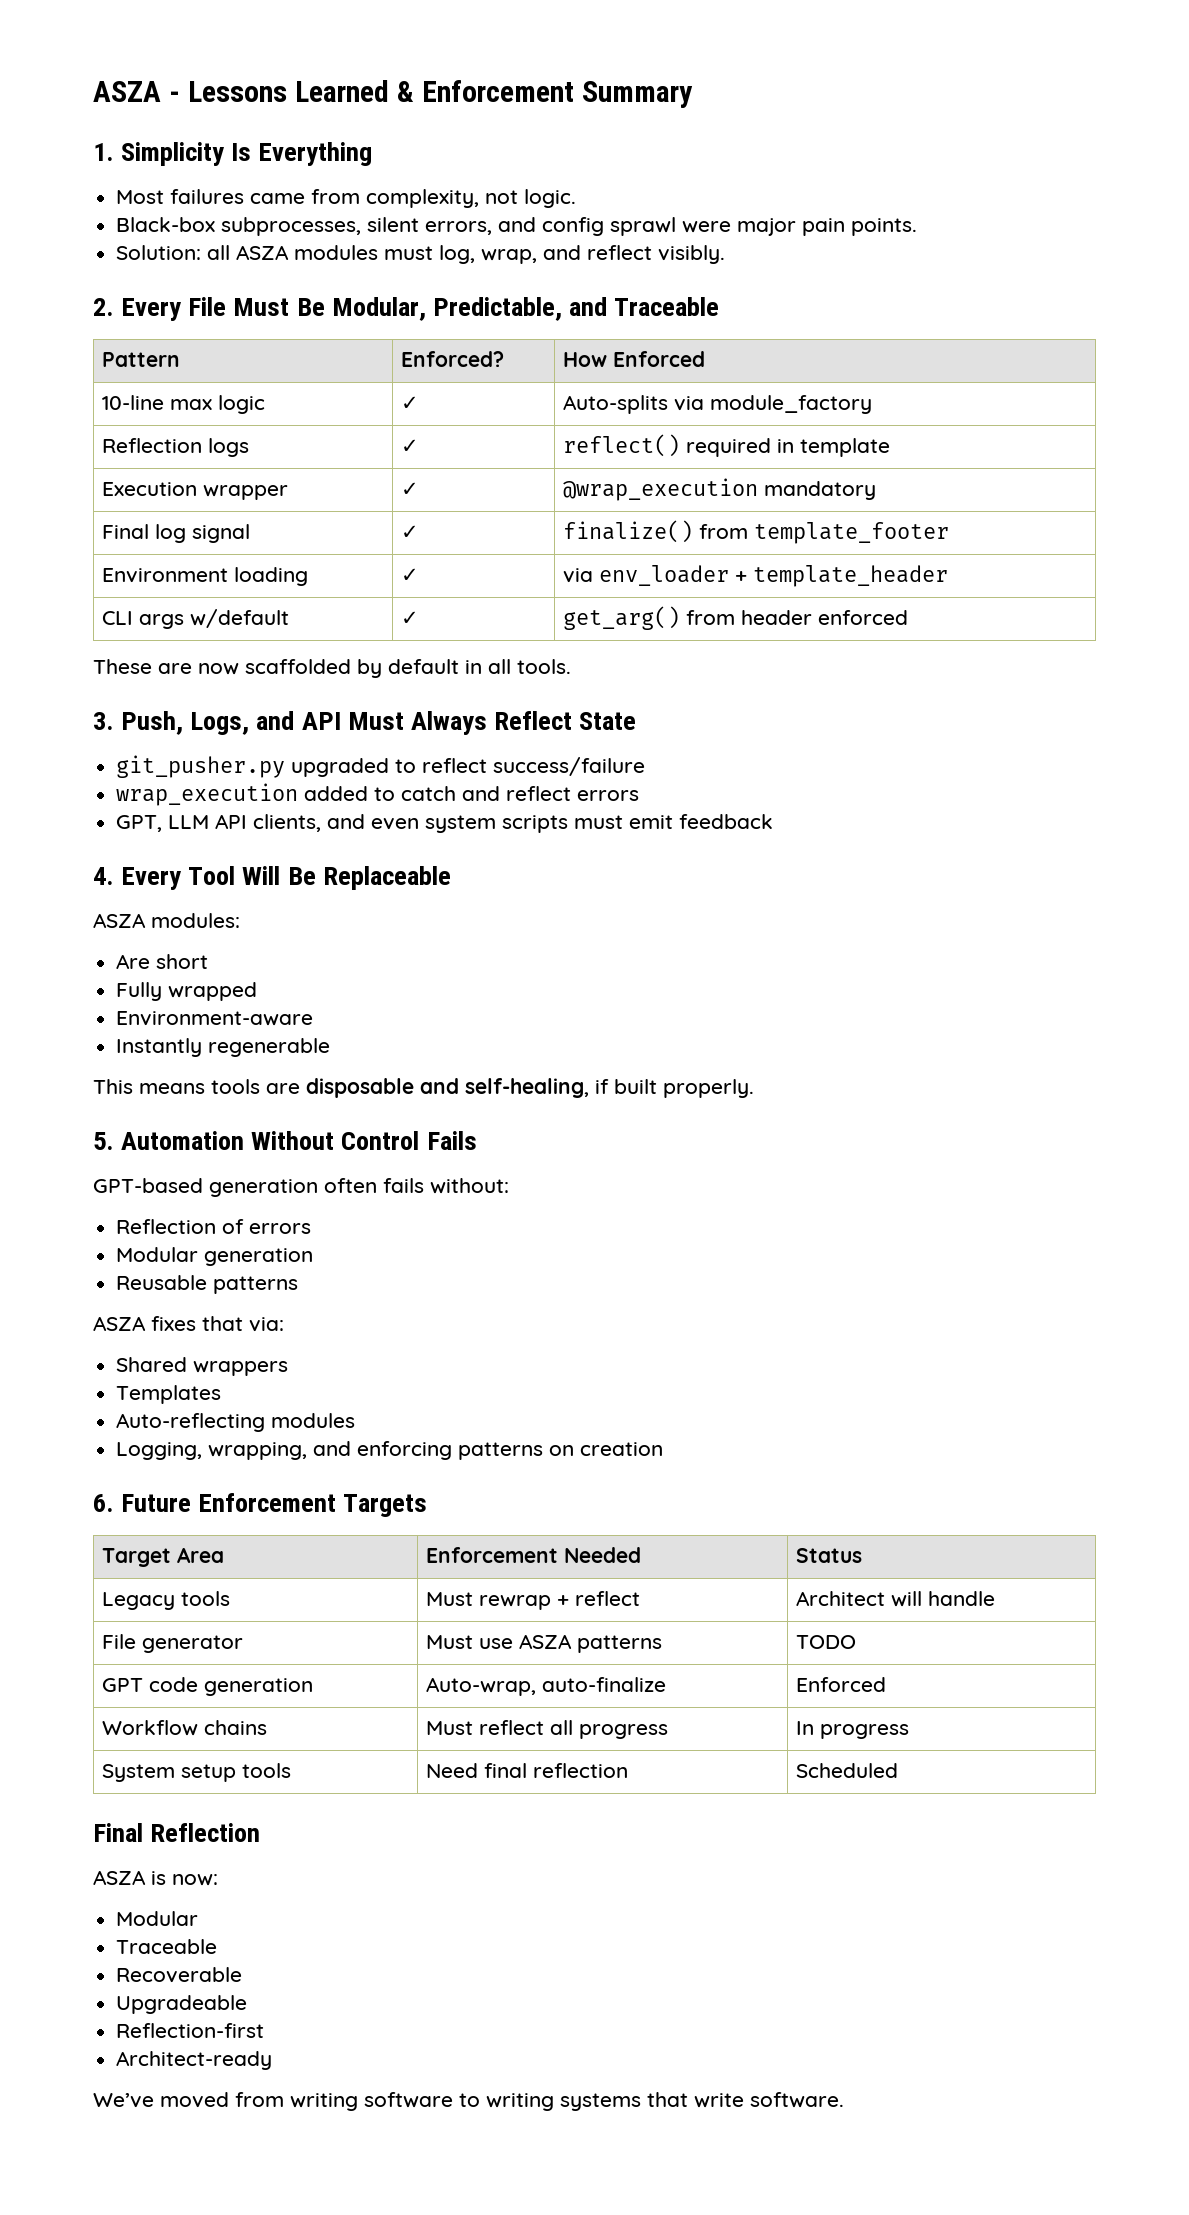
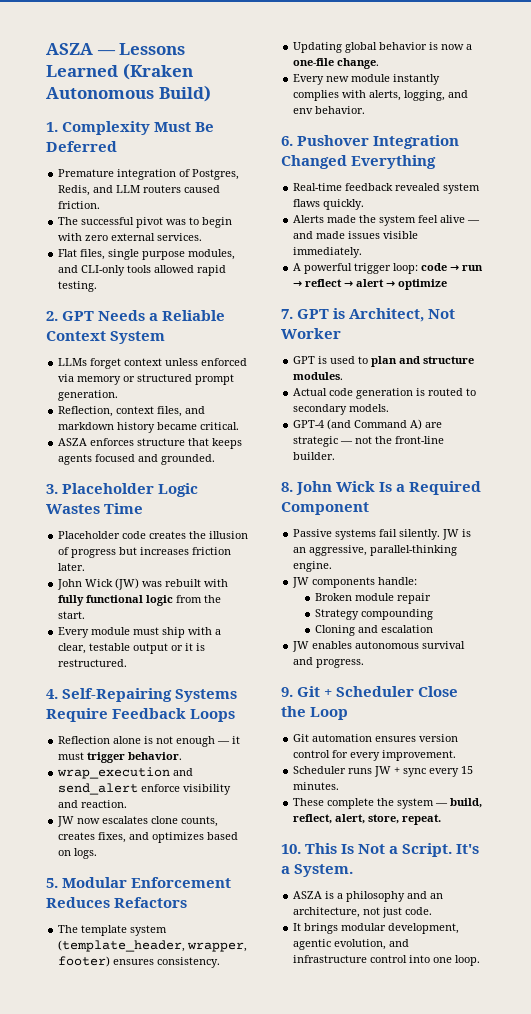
[93,81,180,102] ASZA - -> [46,43,116,55] ASZA —
[396,80,693,108] [93,142,373,166] [116,189,577,208] [116,217,918,236] [116,245,726,264] [93,297,720,321] [101,352,180,367] [400,351,504,367] [562,351,705,367] [101,395,265,414] [400,396,419,410] [562,395,872,414] [101,438,249,457] [400,439,419,453] [562,434,890,457] [101,482,288,500] [400,482,419,496] [562,478,876,501] [101,524,250,543] [400,525,419,539] [562,520,949,544] [101,567,308,586] [400,568,419,582] [562,565,948,587] [101,609,289,629] [400,611,419,625] [562,606,908,630] [93,659,571,678] [93,711,637,735] [116,755,646,778] [116,783,640,806] [116,814,774,833] [93,866,451,890] [93,913,240,928] [116,954,209,969] [116,982,258,1001] [116,1011,314,1026] [116,1038,331,1057] [93,1078,754,1098] [93,1131,477,1150] [93,1178,509,1197] [116,1219,312,1234] [116,1247,314,1266] [116,1275,299,1294] [93,1316,284,1332] [116,1357,289,1376] [116,1385,222,1404] [116,1413,356,1432] [116,1441,664,1460] [93,1493,428,1517] [101,1547,224,1567] [425,1547,641,1563] [795,1548,862,1563] [101,1591,230,1610] [425,1591,640,1610] [795,1591,995,1607] [101,1634,243,1653] [425,1634,662,1653] [795,1635,856,1649] [101,1677,313,1696] [425,1677,666,1696] [795,1677,886,1692] [101,1720,267,1736] [425,1720,668,1739] [795,1721,909,1739] [101,1763,291,1782] [425,1763,628,1778] [795,1763,898,1778] [93,1823,261,1842] [93,1870,218,1886] [116,1911,199,1926] [116,1939,218,1954] [116,1967,243,1983] [116,1995,248,2014] [116,2023,265,2038] [116,2051,273,2070] [93,2092,844,2111] & Enforcement Summary // 1. Simplicity Is Everything // Most failures came from complexity, not logic. // Black-box subprocesses, silent errors, and config sprawl were major pain points. // Solution: all ASZA modules must log, wrap, and reflect visibly. // 2. Every File Must Be Modular, Predictable, and Traceable // Pattern | Enforced? | How Enforced // 10-line max logic | ✓ | Auto-splits via module_factory // Reflection logs | ✓ | reflect() required in template // Execution wrapper | ✓ | @wrap_execution mandatory // Final log signal | ✓ | finalize() from template_footer // Environment loading | ✓ | via env_loader + template_header // CLI args w/default | ✓ | get_arg() from header enforced // These are now scaffolded by default in all tools. // 3. Push, Logs, and API Must Always Reflect State // git_pusher.py upgraded to reflect success/failure // wrap_execution added to catch and reflect errors // GPT, LLM API clients, and even system scripts must emit feedback // 4. Every Tool Will Be Replaceable // ASZA modules: // Are short // Fully wrapped // Environment-aware // Instantly regenerable // This means tools are disposable and self-healing, if built properly. // 5. Automation Without Control Fails // GPT-based generation often fails without: // Reflection of errors // Modular generation // Reusable patterns // ASZA fixes that via: // Shared wrappers // Templates // Auto-reflecting modules // Logging, wrapping, and enforcing patterns on creation // 6. Future Enforcement Targets // Target Area | Enforcement Needed | Status // Legacy tools | Must rewrap + reflect | Architect will handle // File generator | Must use ASZA patterns | TODO // GPT code generation | Auto-wrap, auto-finalize | Enforced // Workflow chains | Must reflect all progress | In progress // System setup tools | Need final reflection | Scheduled // Final Reflection // ASZA is now: // Modular // Traceable // Recoverable // Upgradeable // Reflection-first // Architect-ready // We’ve moved from writing software to writing systems that write software. -> [122,63,193,80] [46,85,211,102] [46,121,215,135] [46,141,117,152] [58,169,240,180] [58,185,221,196] [58,201,101,209] [58,217,233,228] [58,233,203,241] [58,249,236,260] [58,265,227,276] [58,281,98,292] [46,310,226,321] [46,331,166,344] [58,358,248,369] [58,374,235,385] [58,390,119,401] [58,406,206,417] [58,422,240,433] [58,438,243,449] [58,454,216,465] [46,483,199,497] [46,503,144,514] [58,531,249,539] [58,547,232,558] [58,563,86,571] [57,578,229,590] [58,595,222,606] [58,611,86,619] [58,627,222,638] [58,643,206,654] [58,659,128,667] [46,688,238,702] [46,708,236,722] [58,736,241,747] [58,752,183,763] [57,767,194,779] [58,783,232,795] [58,800,128,808] [57,816,219,827] [58,832,239,843] [58,848,98,859] [46,877,232,888] [46,897,188,908] [58,925,168,936] [58,940,248,952] [58,956,221,968] [293,42,473,53] [293,58,380,69] [293,74,441,85] [293,90,469,101] [293,106,366,114] [281,135,460,149] [281,155,437,169] [293,183,481,194] [293,199,365,210] [293,215,481,226] [293,231,419,239] [293,247,363,258] [293,263,484,274] [293,279,448,290] [281,308,456,322] [281,328,341,339] [293,356,475,367] [293,372,344,380] [293,388,477,399] [293,404,390,415] [293,419,443,430] [293,436,445,447] [293,452,336,460] [281,481,482,495] [281,502,369,515] [293,529,472,540] [293,545,458,556] [293,561,333,572] [292,577,418,588] [315,593,432,604] [315,609,434,620] [315,625,434,636] [292,641,466,652] [293,657,365,668] [281,686,459,697] [281,706,349,720] [293,734,459,742] [293,750,457,761] [293,766,474,777] [293,782,340,790] [293,798,483,809] [293,814,442,825] [281,843,480,857] [281,864,354,877] [293,891,444,902] [293,907,433,918] [293,923,460,934] [293,939,410,950] [293,955,481,966] (Kraken Autonomous Build) // 1. Complexity Must Be Deferred // Premature integration of Postgres, Redis, and LLM routers caused friction. // The successful pivot was to begin with zero external services. // Flat files, single purpose modules, and CLI-only tools allowed rapid testing. // 2. GPT Needs a Reliable Context System // LLMs forget context unless enforced via memory or structured prompt generation. // Reflection, context files, and markdown history became critical. // ASZA enforces structure that keeps agents focused and grounded. // 3. Placeholder Logic Wastes Time // Placeholder code creates the illusion of progress but increases friction later. // John Wick (JW) was rebuilt with fully functional logic from the start. // Every module must ship with a clear, testable output or it is restructured. // 4. Self-Repairing Systems Require Feedback Loops // Reflection alone is not enough — it must trigger behavior. // wrap_execution and send_alert enforce visibility and reaction. // JW now escalates clone counts, creates fixes, and optimizes based on logs. // 5. Modular Enforcement Reduces Refactors // The template system (template_header, wrapper, footer) ensures consistency. // Updating global behavior is now a one-file change. // Every new module instantly complies with alerts, logging, and env behavior. // 6. Pushover Integration Changed Everything // Real-time feedback revealed system flaws quickly. // Alerts made the system feel alive — and made issues visible immediately. // A powerful trigger loop: code → run → reflect → alert → optimize // 7. GPT is Architect, Not Worker // GPT is used to plan and structure modules. // Actual code generation is routed to secondary models. // GPT-4 (and Command A) are strategic — not the front-line builder. // 8. John Wick Is a Required Component // Passive systems fail silently. JW is an aggressive, parallel-thinking engine. // JW components handle: // Broken module repair // Strategy compounding // Cloning and escalation // JW enables autonomous survival and progress. // 9. Git + Scheduler Close the Loop // Git automation ensures version control for every improvement. // Scheduler runs JW + sync every 15 minutes. // These complete the system — build, reflect, alert, store, repeat. // 10. This Is Not a Script. It's a System. // ASZA is a philosophy and an architecture, not just code. // It brings modular development, agentic evolution, and infrastructure control into one loop.

